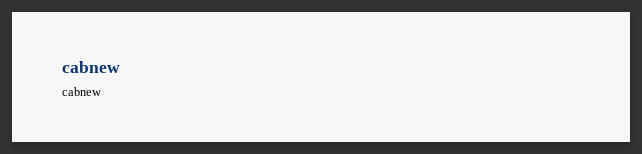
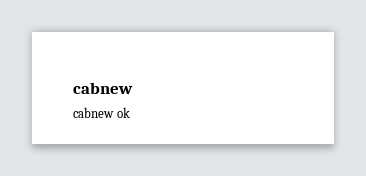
(101, 91) none -> [116,107,130,118] ok

